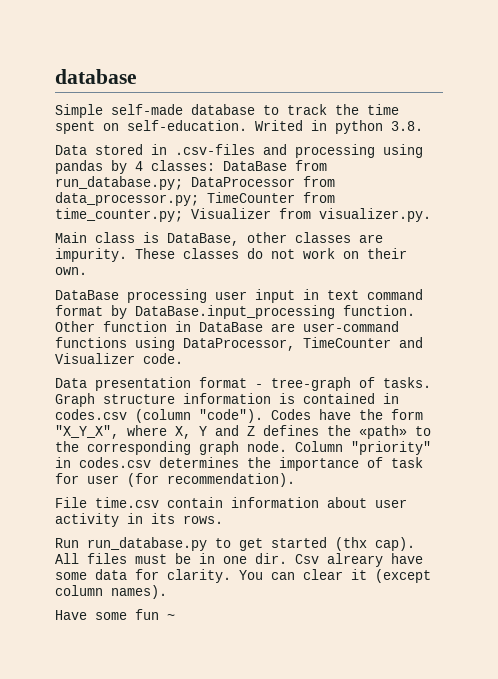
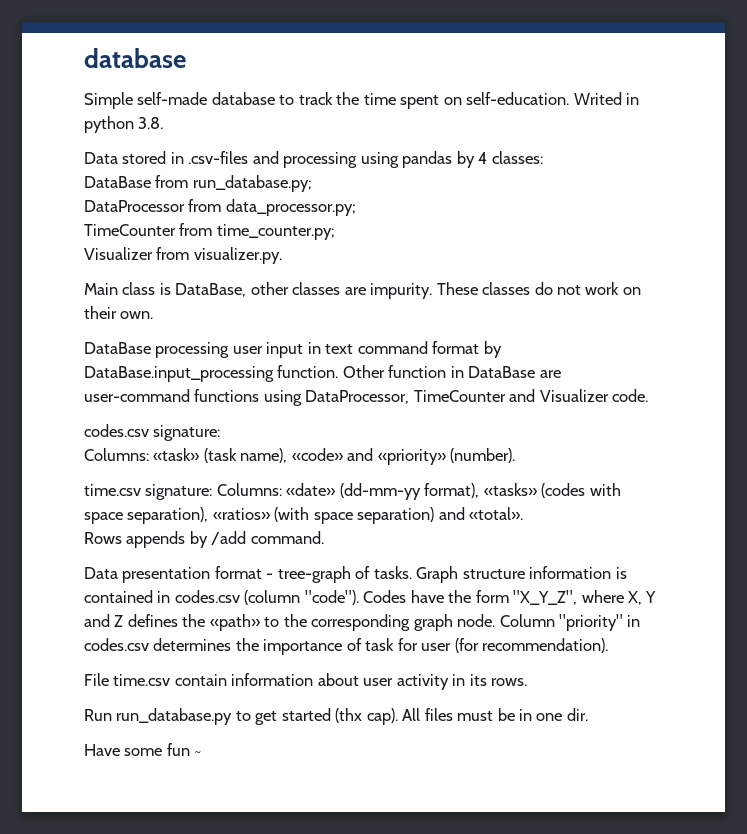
(215, 165) none -> (543, 157) //
(183, 183) none -> (312, 183) //
(199, 199) none -> (356, 207) //
(183, 215) none -> (335, 232) //
(183, 358) none -> [84,424,221,441] [84,448,516,465] [84,483,621,500] [84,507,524,524] [84,531,324,548] // codes.csv signature: // Columns: «task» (task name), «code» and «priority» (number). // time.csv signature: Columns: «date» (dd-mm-yy format), «tasks» (codes with space separation), «ratios» (with space separation) and «total». // Rows appends by /add command.
[55,425,119,439] "X_Y_X", -> [513,590,578,605] "X_Y_Z",
[295,553,423,567] [55,569,431,583] [55,585,167,599] Csv alreary have some data for clarity. You can clear it (except column names). -> (588, 714) none

